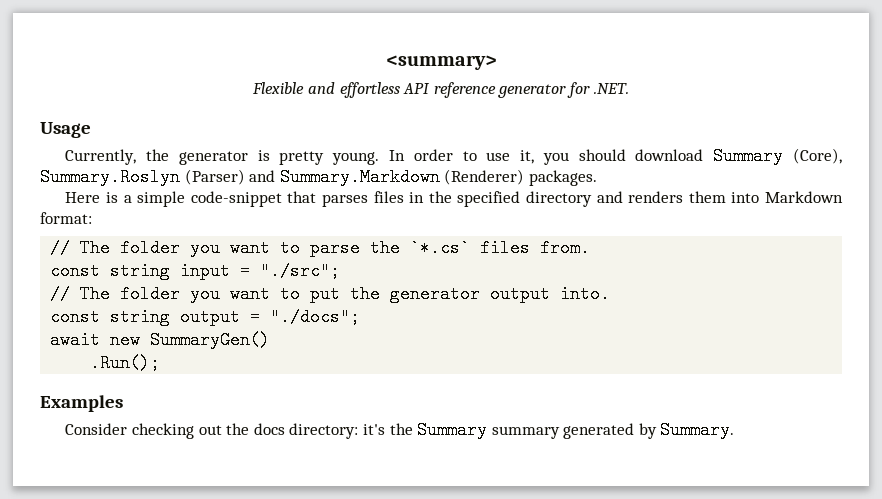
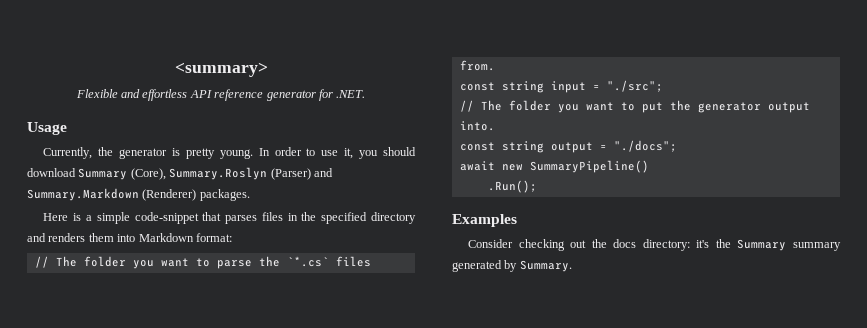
[150,331,271,349] SummaryGen() -> [529,160,649,173] SummaryPipeline()

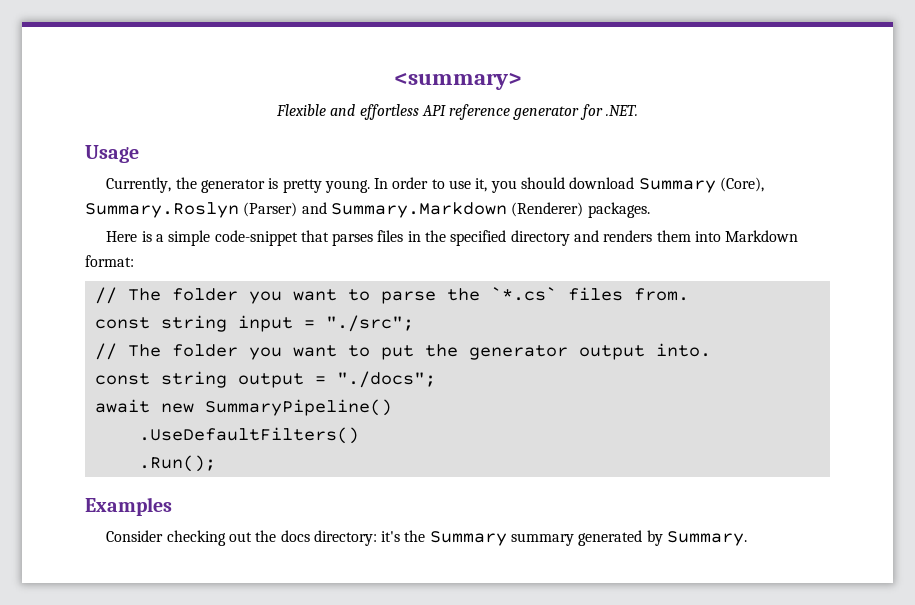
(649, 166) none -> [138,427,359,444] // .UseDefaultFilters()

